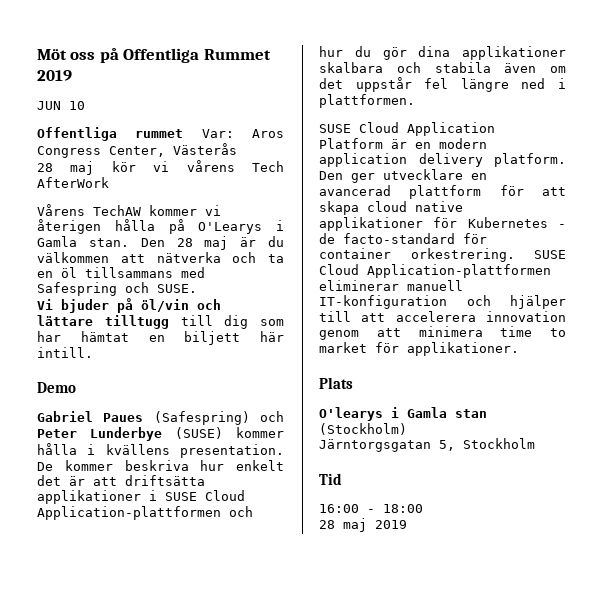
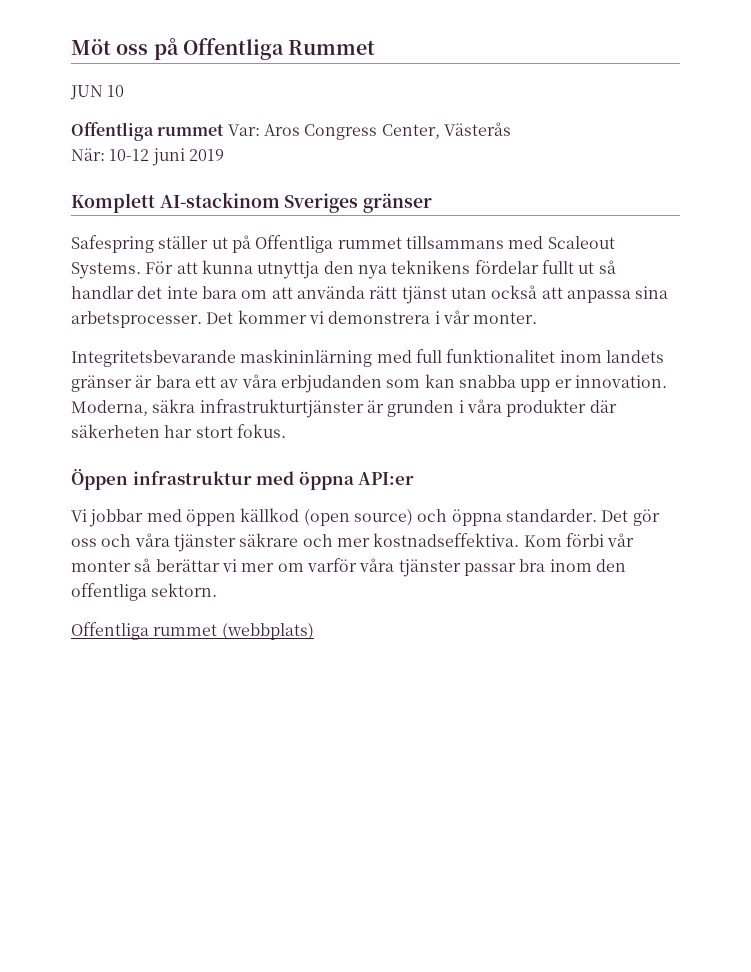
[37,70,72,81] 2019 -> (376, 47) none
[37,160,284,175] [37,177,109,188] [37,204,221,216] [37,219,284,234] [37,236,284,250] [37,252,284,263] [37,267,205,278] [37,282,197,296] [37,298,221,313] [37,315,284,329] [37,331,284,345] [37,347,93,358] [37,382,76,393] [37,411,284,425] [37,427,284,441] [37,443,284,458] [37,460,284,471] [37,475,205,486] [37,490,245,504] [37,506,253,520] [319,46,566,60] [319,62,566,73] [319,77,566,92] [319,94,415,108] [319,122,495,136] [319,138,487,149] [319,153,566,167] [319,169,487,183] [319,185,566,199] [319,201,463,215] [319,217,566,231] [319,233,487,244] [319,248,566,262] [319,264,551,278] [319,280,463,291] [319,295,566,309] [319,311,566,322] [319,326,566,340] [319,342,519,356] [319,377,353,389] [319,407,487,421] [319,423,407,435] [319,438,535,452] [319,473,342,485] [319,504,423,513] [319,518,407,532] 28 maj kör vi vårens Tech AfterWork // Vårens TechAW kommer vi återigen hålla på O'Learys i Gamla stan. Den 28 maj är du välkommen att nätverka och ta en öl tillsammans med Safespring och SUSE. // Vi bjuder på öl/vin och lättare tilltugg till dig som har hämtat en biljett här intill. // Demo // Gabriel Paues (Safespring) och Peter Lunderbye (SUSE) kommer hålla i kvällens presentation. De kommer beskriva hur enkelt det är att driftsätta applikationer i SUSE Cloud Application-plattformen och hur du gör dina applikationer skalbara och stabila även om det uppstår fel längre ned i plattformen. // SUSE Cloud Application Platform är en modern application delivery platform. Den ger utvecklare en avancerad plattform för att skapa cloud native applikationer för Kubernetes - de facto-standard för container orkestrering. SUSE Cloud Application-plattformen eliminerar manuell IT-konfiguration och hjälper till att accelerera innovation genom att minimera time to market för applikationer. // Plats // O'learys i Gamla stan (Stockholm) // Järntorgsgatan 5, Stockholm // Tid // 16:00 - 18:00 // 28 maj 2019 -> [71,148,224,166] [71,192,433,213] [71,235,615,253] [71,260,616,279] [71,285,669,304] [71,310,538,328] [71,349,664,367] [71,374,667,393] [71,399,617,418] [71,424,286,438] [71,469,415,490] [71,508,660,527] [71,533,635,552] [71,558,626,577] [71,583,218,601] [71,622,314,640] När: 10-12 juni 2019 // Komplett AI-stackinom Sveriges gränser // Safespring ställer ut på Offentliga rummet tillsammans med Scaleout Systems. För att kunna utnyttja den nya teknikens fördelar fullt ut så handlar det inte bara om att använda rätt tjänst utan också att anpassa sina arbetsprocesser. Det kommer vi demonstrera i vår monter. // Integritetsbevarande maskininlärning med full funktionalitet inom landets gränser är bara ett av våra erbjudanden som kan snabba upp er innovation. Moderna, säkra infrastrukturtjänster är grunden i våra produkter där säkerheten har stort fokus. // Öppen infrastruktur med öppna API:er // Vi jobbar med öppen källkod (open source) och öppna standarder. Det gör oss och våra tjänster säkrare och mer kostnadseffektiva. Kom förbi vår monter så berättar vi mer om varför våra tjänster passar bra inom den offentliga sektorn. // Offentliga rummet (webbplats)

